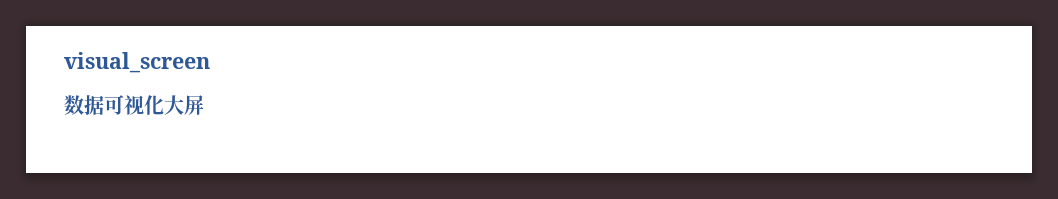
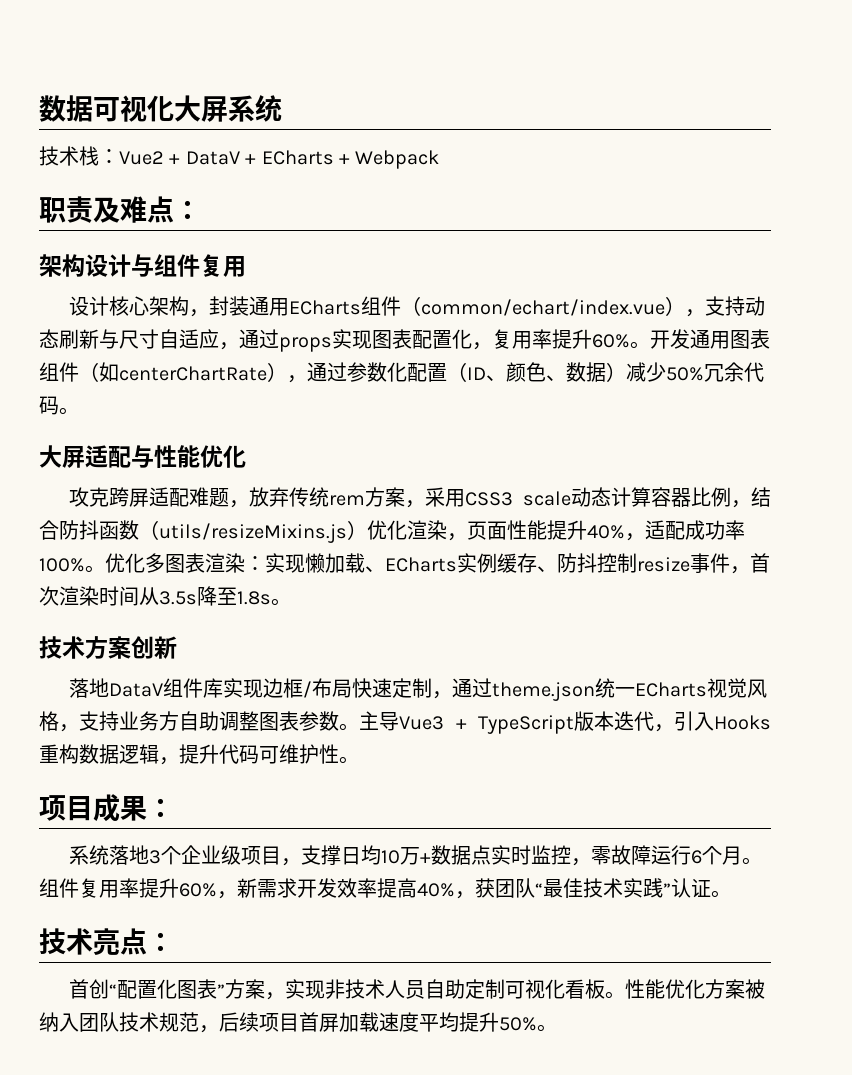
[64,52,210,73] visual_screen // -> (39, 108) none
(204, 105) none -> [228,95,282,122] [39,146,440,169] [39,196,201,223] [39,254,246,277] [68,296,765,317] [39,329,770,352] [39,362,764,383] [39,396,79,415] [39,445,246,468] [68,487,771,508] [39,520,745,543] [39,553,770,574] [39,586,291,606] [39,636,177,659] [68,678,767,701] [39,711,771,734] [39,744,359,765] [39,794,174,822] [68,845,762,866] [39,878,731,899] [39,928,174,955] [68,979,765,1000] [39,1012,557,1033] 系统 // 技术栈：Vue2 + DataV + ECharts + Webpack // 职责及难点： // 架构设计与组件复用 // 设计核心架构，封装通用ECharts组件（common/echart/index.vue），支持动态刷新与尺寸自适应，通过props实现图表配置化，复用率提升60%。开发通用图表组件（如centerChartRate），通过参数化配置（ID、颜色、数据）减少50%冗余代码。 // 大屏适配与性能优化 // 攻克跨屏适配难题，放弃传统rem方案，采用CSS3 scale动态计算容器比例，结合防抖函数（utils/resizeMixins.js）优化渲染，页面性能提升40%，适配成功率100%。优化多图表渲染：实现懒加载、ECharts实例缓存、防抖控制resize事件，首次渲染时间从3.5s降至1.8s。 // 技术方案创新 // 落地DataV组件库实现边框/布局快速定制，通过theme.json统一ECharts视觉风格，支持业务方自助调整图表参数。主导Vue3 + TypeScript版本迭代，引入Hooks重构数据逻辑，提升代码可维护性。 // 项目成果： // 系统落地3个企业级项目，支撑日均10万+数据点实时监控，零故障运行6个月。组件复用率提升60%，新需求开发效率提高40%，获团队“最佳技术实践”认证。 // 技术亮点： // 首创“配置化图表”方案，实现非技术人员自助定制可视化看板。性能优化方案被纳入团队技术规范，后续项目首屏加载速度平均提升50%。

